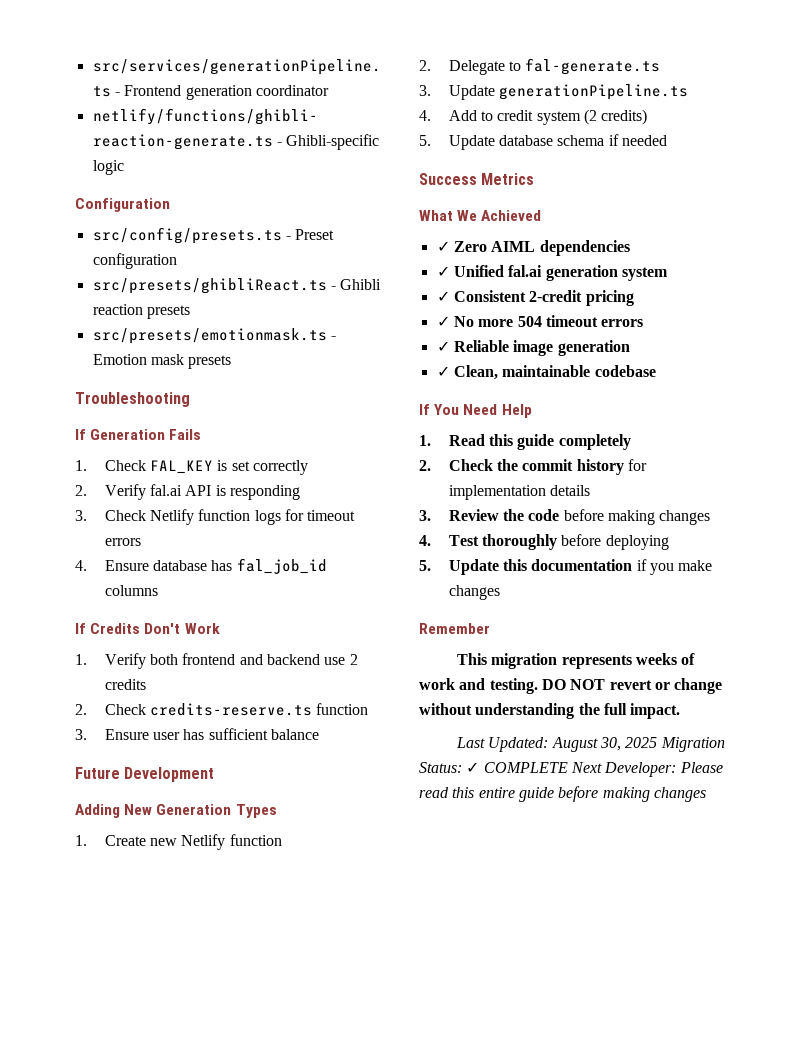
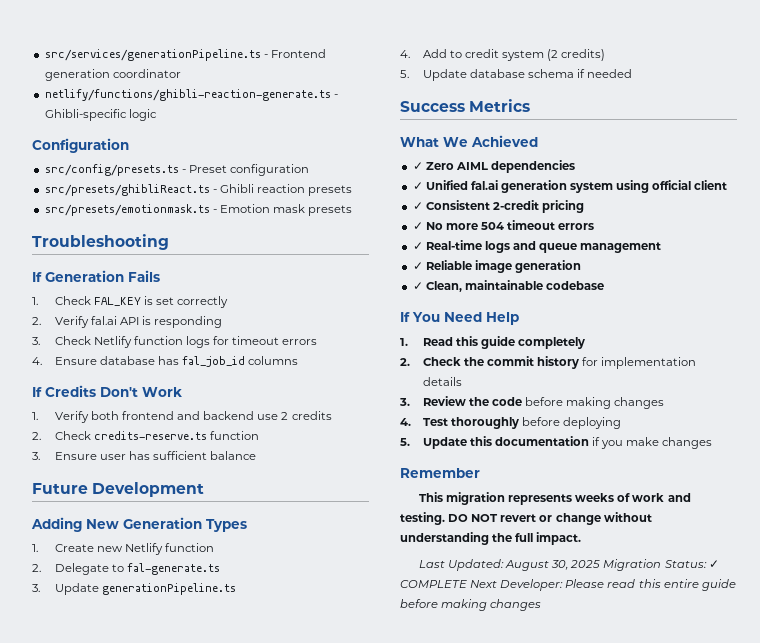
(668, 274) none -> [616,180,728,193] using official client
(644, 323) none -> [412,240,662,253] // ✓ Real-time logs and queue management

